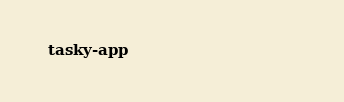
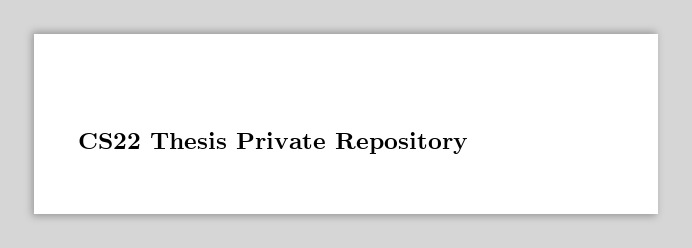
[48,44,128,58] tasky-app -> [78,132,468,154] CS22 Thesis Private Repository

